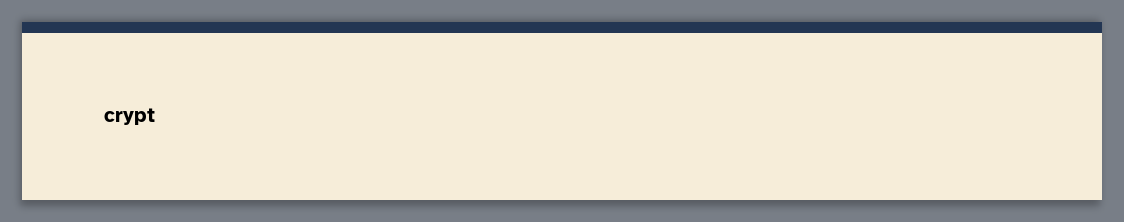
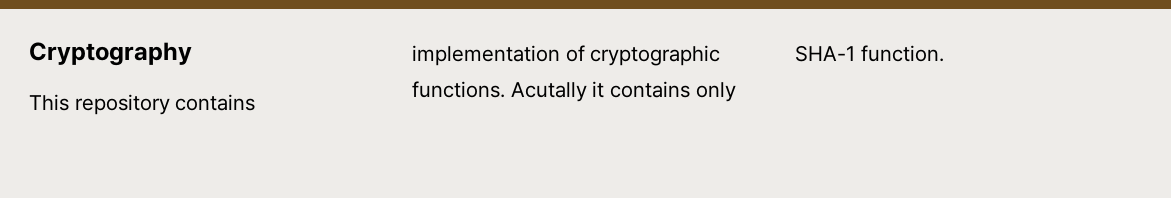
[104,108,155,125] crypt -> [29,42,192,66] [29,94,256,115] [412,45,721,66] [412,81,736,102] [795,45,944,62] Cryptography // This repository contains implementation of cryptographic functions. Acutally it contains only SHA-1 function.

